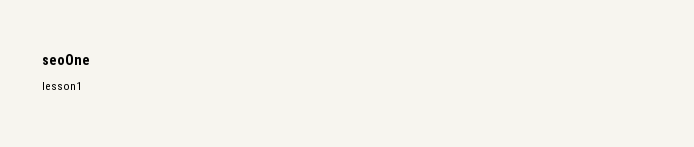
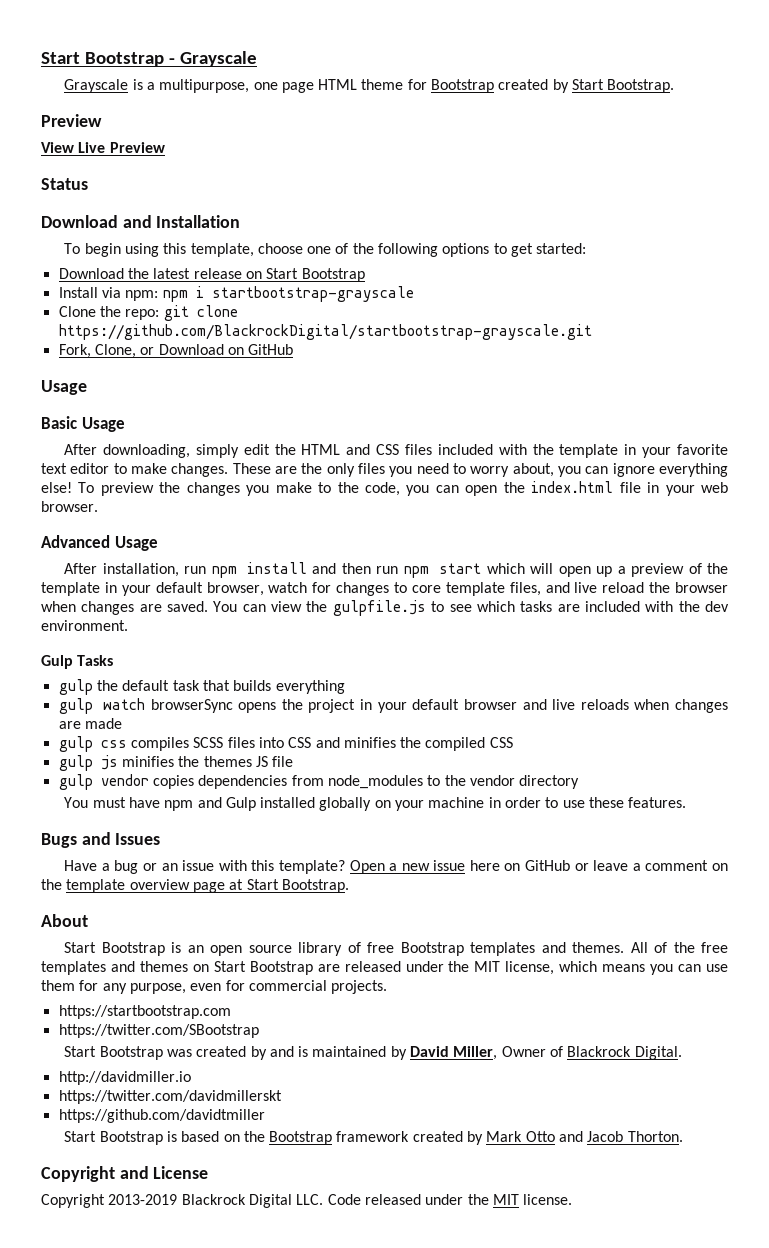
[42,54,90,65] [42,82,82,90] seoOne // lesson1 -> [41,51,257,67] [64,79,675,93] [41,114,102,127] [41,142,165,153] [41,178,88,190] [41,215,241,228] [64,243,587,257] [58,268,365,282] [58,286,414,302] [58,305,238,321] [58,324,592,340] [58,344,294,358] [41,380,87,395] [41,416,125,432] [64,444,729,458] [41,463,728,477] [41,481,729,496] [41,501,98,512] [41,535,158,551] [64,562,729,578] [41,582,728,596] [41,600,730,616] [41,620,128,631] [41,655,114,669] [58,679,345,695] [58,698,729,714] [58,718,122,729] [58,736,513,752] [58,755,294,771] [58,774,580,790] [64,797,687,811] [41,832,161,848] [64,860,728,874] [41,879,349,893] [41,914,88,927] [64,942,729,956] [41,961,728,975] [41,980,388,994] [58,1005,231,1019] [58,1024,259,1038] [64,1046,682,1060] [58,1071,191,1085] [58,1090,282,1104] [58,1109,265,1123] [64,1131,683,1145] [41,1166,209,1182] [41,1194,573,1208] Start Bootstrap - Grayscale // Grayscale is a multipurpose, one page HTML theme for Bootstrap created by Start Bootstrap. // Preview // View Live Preview // Status // Download and Installation // To begin using this template, choose one of the following options to get started: // Download the latest release on Start Bootstrap // Install via npm: npm i startbootstrap-grayscale // Clone the repo: git clone https://github.com/BlackrockDigital/startbootstrap-grayscale.git // Fork, Clone, or Download on GitHub // Usage // Basic Usage // After downloading, simply edit the HTML and CSS files included with the template in your favorite text editor to make changes. These are the only files you need to worry about, you can ignore everything else! To preview the changes you make to the code, you can open the index.html file in your web browser. // Advanced Usage // After installation, run npm install and then run npm start which will open up a preview of the template in your default browser, watch for changes to core template files, and live reload the browser when changes are saved. You can view the gulpfile.js to see which tasks are included with the dev environment. // Gulp Tasks // gulp the default task that builds everything // gulp watch browserSync opens the project in your default browser and live reloads when changes are made // gulp css compiles SCSS files into CSS and minifies the compiled CSS // gulp js minifies the themes JS file // gulp vendor copies dependencies from node_modules to the vendor directory // You must have npm and Gulp installed globally on your machine in order to use these features. // Bugs and Issues // Have a bug or an issue with this template? Open a new issue here on GitHub or leave a comment on the template overview page at Start Bootstrap. // About // Start Bootstrap is an open source library of free Bootstrap templates and themes. All of the free templates and themes on Start Bootstrap are released under the MIT license, which means you can use them for any purpose, even for commercial projects. // https://startbootstrap.com // https://twitter.com/SBootstrap // Start Bootstrap was created by and is maintained by David Miller, Owner of Blackrock Digital. // http://davidmiller.io // https://twitter.com/davidmillerskt // https://github.com/davidtmiller // Start Bootstrap is based on the Bootstrap framework created by Mark Otto and Jacob Thorton. // Copyright and License // Copyright 2013-2019 Blackrock Digital LLC. Code released under the MIT license.

